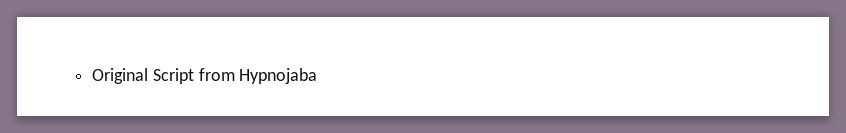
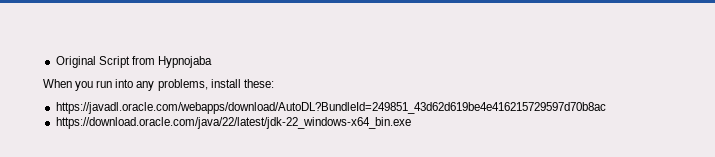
(318, 76) none -> [43,79,274,91] [55,102,606,114] [55,117,411,129] // When you run into any problems, install these: // https://javadl.oracle.com/webapps/download/AutoDL?BundleId=249851_43d62d619be4e416215729597d70b8ac // https://download.oracle.com/java/22/latest/jdk-22_windows-x64_bin.exe

